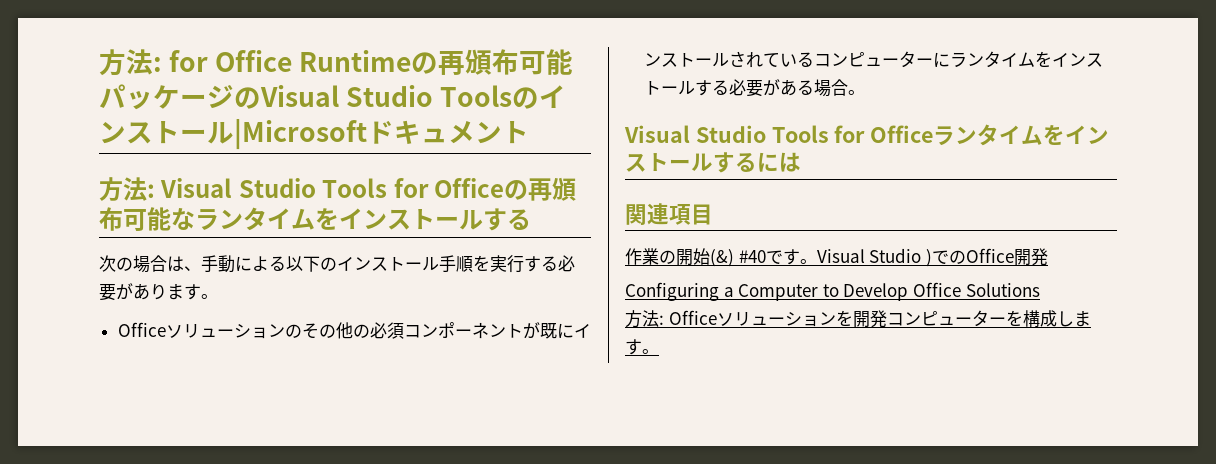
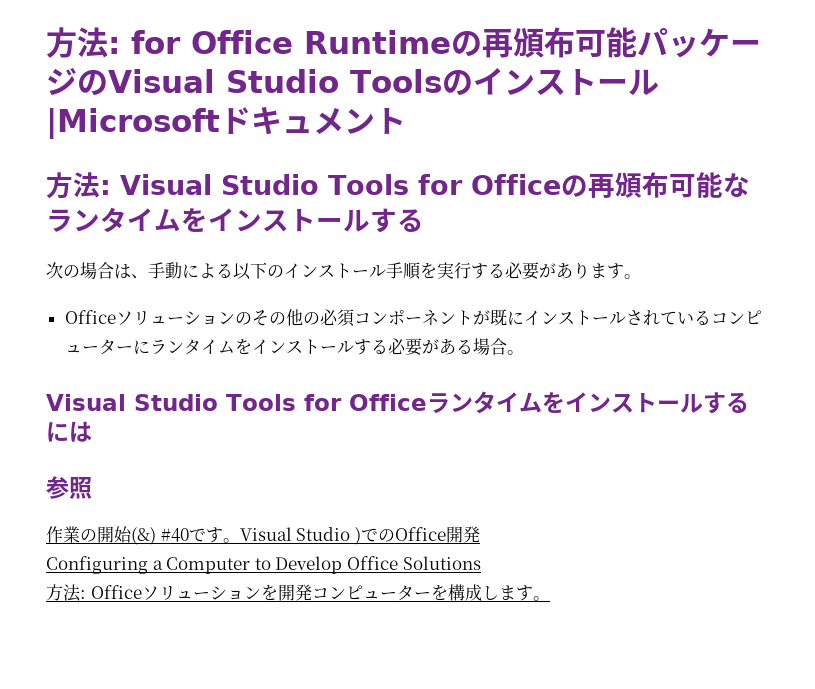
[625,203,713,225] 関連項目 -> [46,476,92,499] 参照

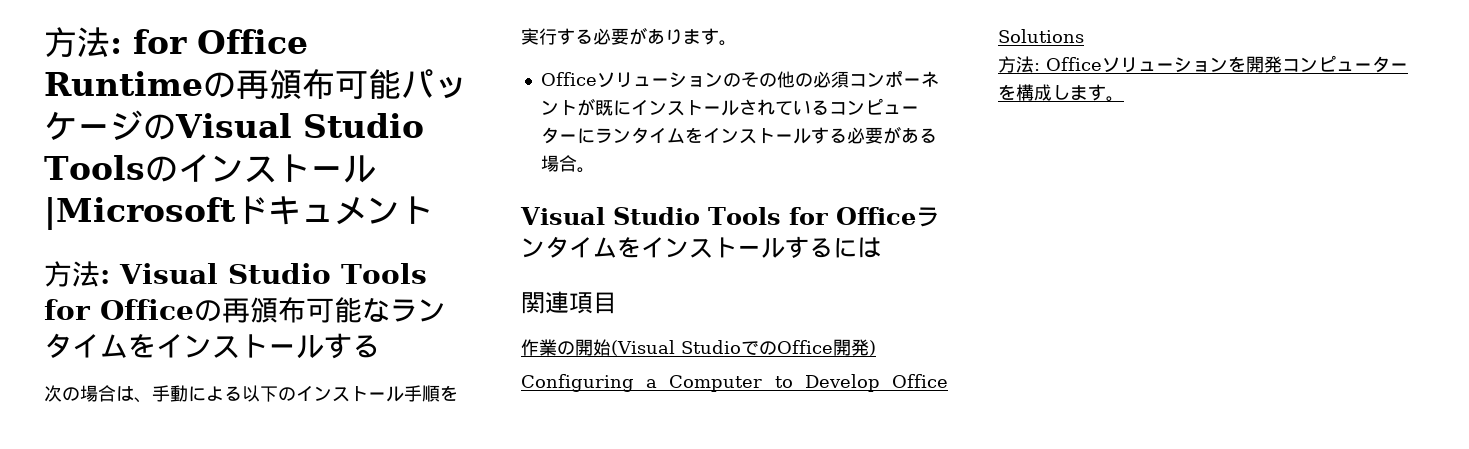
[46,476,92,499] 参照 -> [521,291,617,314] 関連項目
[131,527,361,545] (&) #40です。Visual Studio ) -> [611,340,741,356] (Visual Studio
(480, 534) none -> [869,340,876,356] )

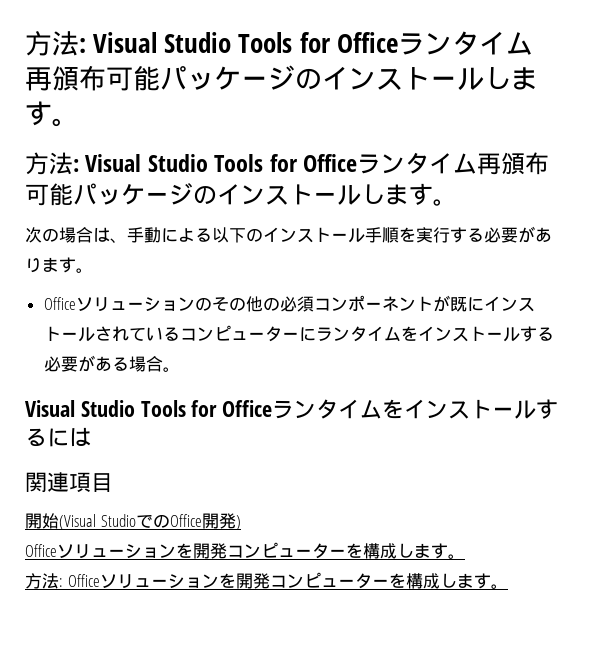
[44,27,308,57] [44,69,467,99] [44,110,424,141] [44,154,376,183] [44,196,433,230] [44,261,427,287] [44,297,446,323] [44,333,380,359] 方法: for Office Runtimeの再頒布可能パッケージのVisual Studio Toolsのインストール|Microsoftドキュメント // 方法: Visual Studio Tools for Officeの再頒布可能なランタイムをインストールする -> [25,31,533,56] [25,65,538,91] [25,101,79,127] [25,152,550,175] [25,183,457,206] 方法: Visual Studio Tools for Officeランタイム再頒布可能パッケージのインストールします。 // 方法: Visual Studio Tools for Officeランタイム再頒布可能パッケージのインストールします。
[521,339,575,356] 作業の -> (113, 482) none
[521,374,948,392] [998,29,1084,43] Configuring a Computer to Develop Office Solutions -> [25,542,465,559] Officeソリューションを開発コンピューターを構成します。

